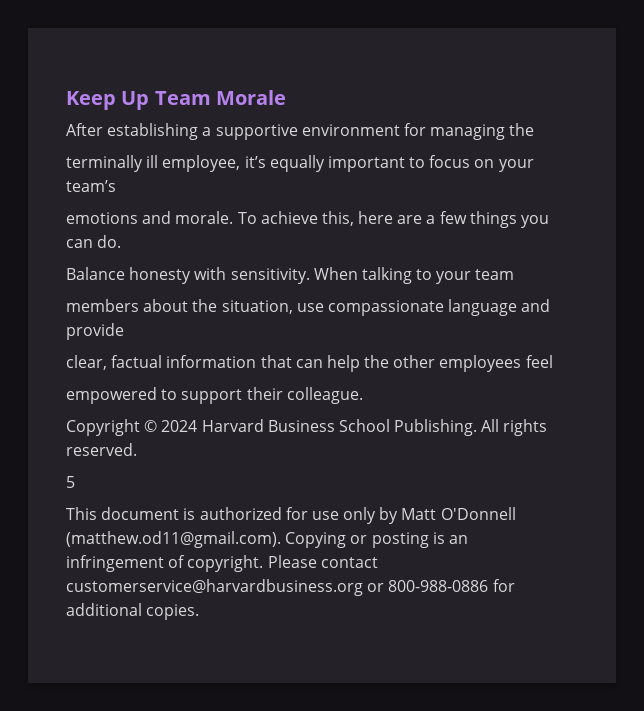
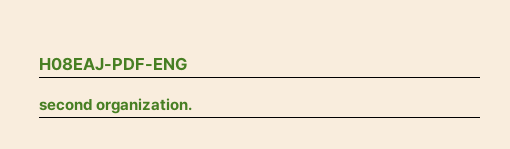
[66,90,286,110] [66,123,535,140] [66,155,534,172] [66,180,116,192] [66,211,550,228] [66,235,122,248] [66,267,515,284] [66,299,551,316] [66,323,124,340] [66,355,553,372] [66,387,363,404] [66,419,548,436] [66,443,137,456] [66,476,75,488] [66,507,516,524] [66,531,468,548] [66,555,378,572] [66,579,515,596] [66,603,200,620] Keep Up Team Morale // After establishing a supportive environment for managing the // terminally ill employee, it’s equally important to focus on your team’s // emotions and morale. To achieve this, here are a few things you can do. // Balance honesty with sensitivity. When talking to your team // members about the situation, use compassionate language and provide // clear, factual information that can help the other employees feel // empowered to support their colleague. // Copyright © 2024 Harvard Business School Publishing. All rights reserved. // 5 // This document is authorized for use only by Matt O'Donnell (matthew.od11@gmail.com). Copying or posting is an infringement of copyright. Please contact customerservice@harvardbusiness.org or 800-988-0886 for additional copies. -> [39,57,187,71] [39,98,193,114] H08EAJ-PDF-ENG // second organization.

